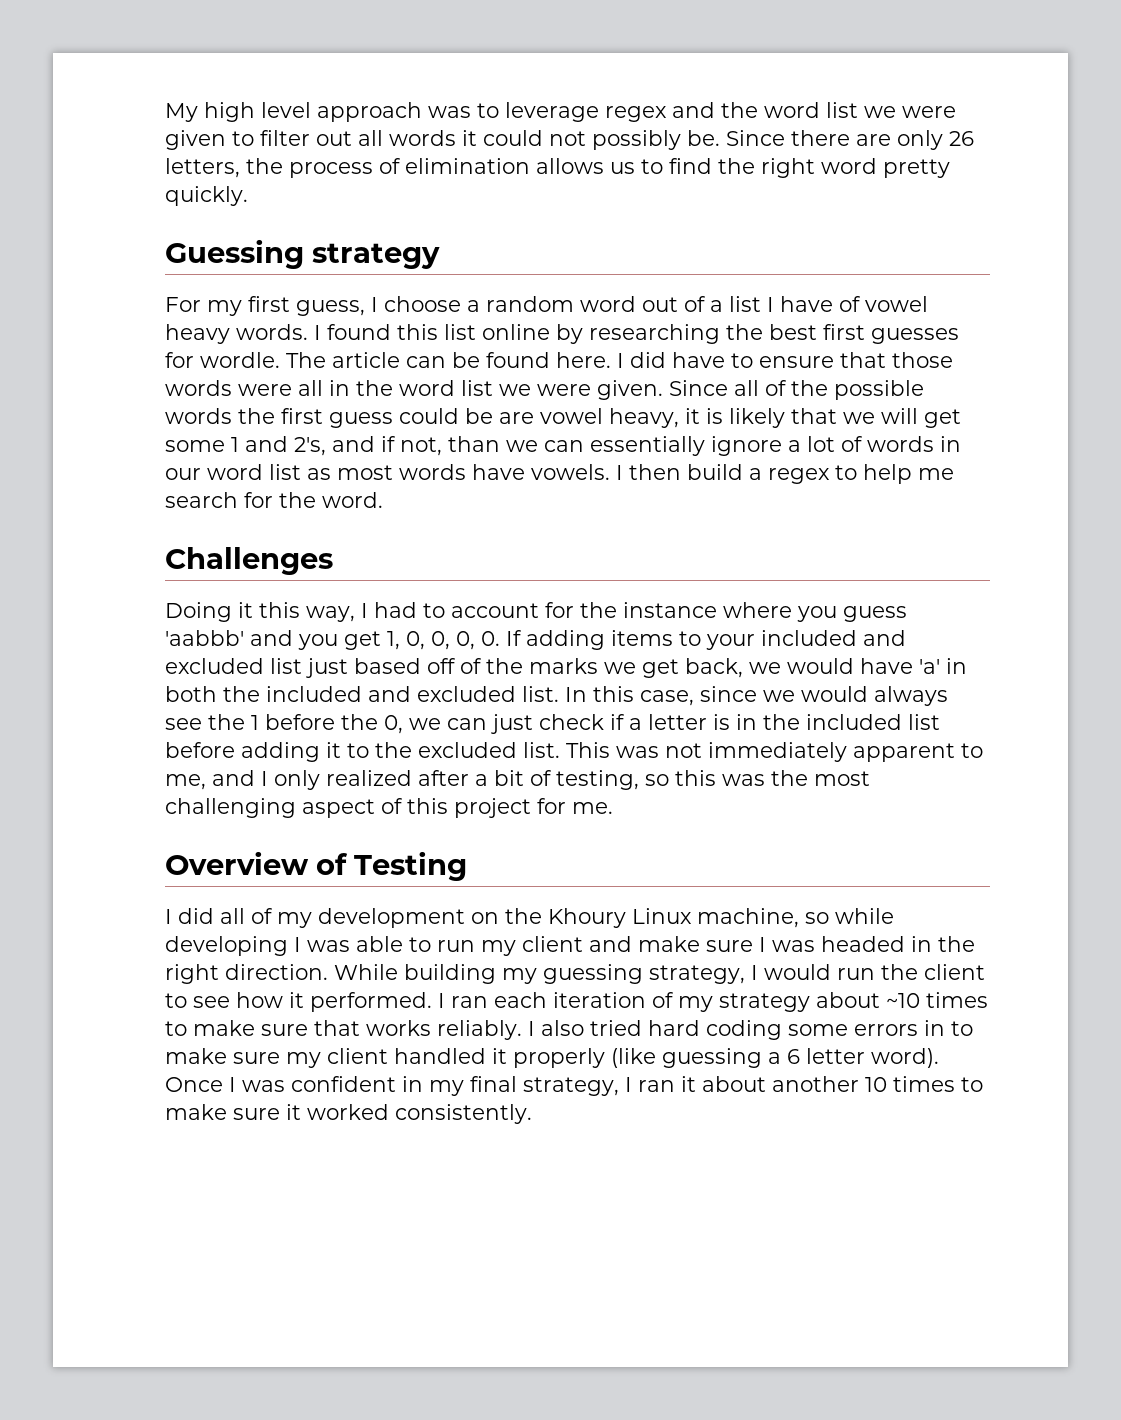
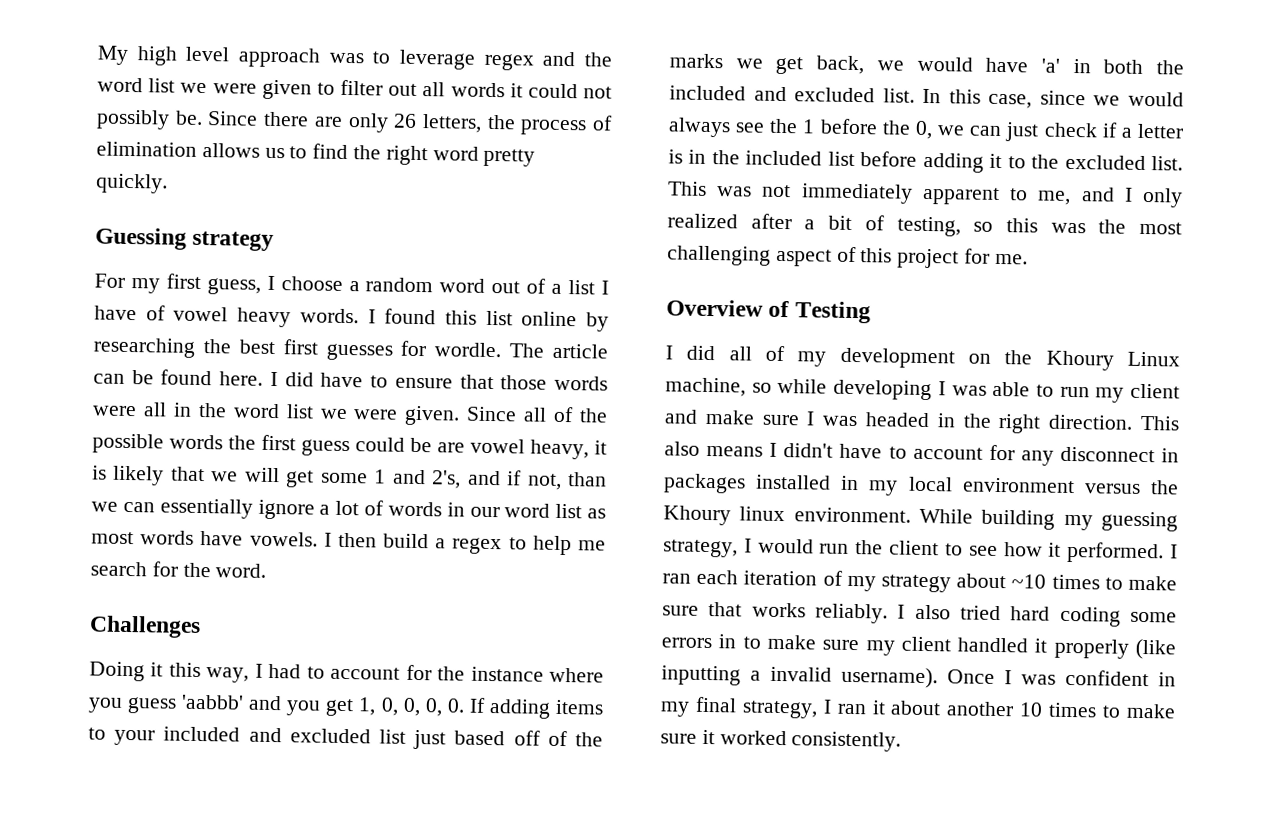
(328, 972) none -> [1140,415,1180,431] [664,441,1179,466] [663,473,1179,496] [663,505,911,526] This also means I didn't have to account for any disconnect in packages installed in my local environment versus the Khoury linux environment.
[662,1048,939,1068] guessing a 6 letter word). -> [661,665,938,689] inputting a invalid username).

